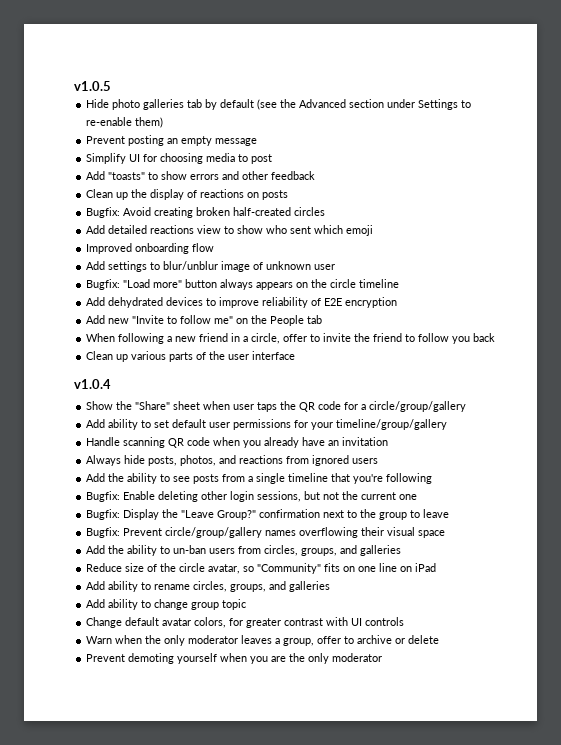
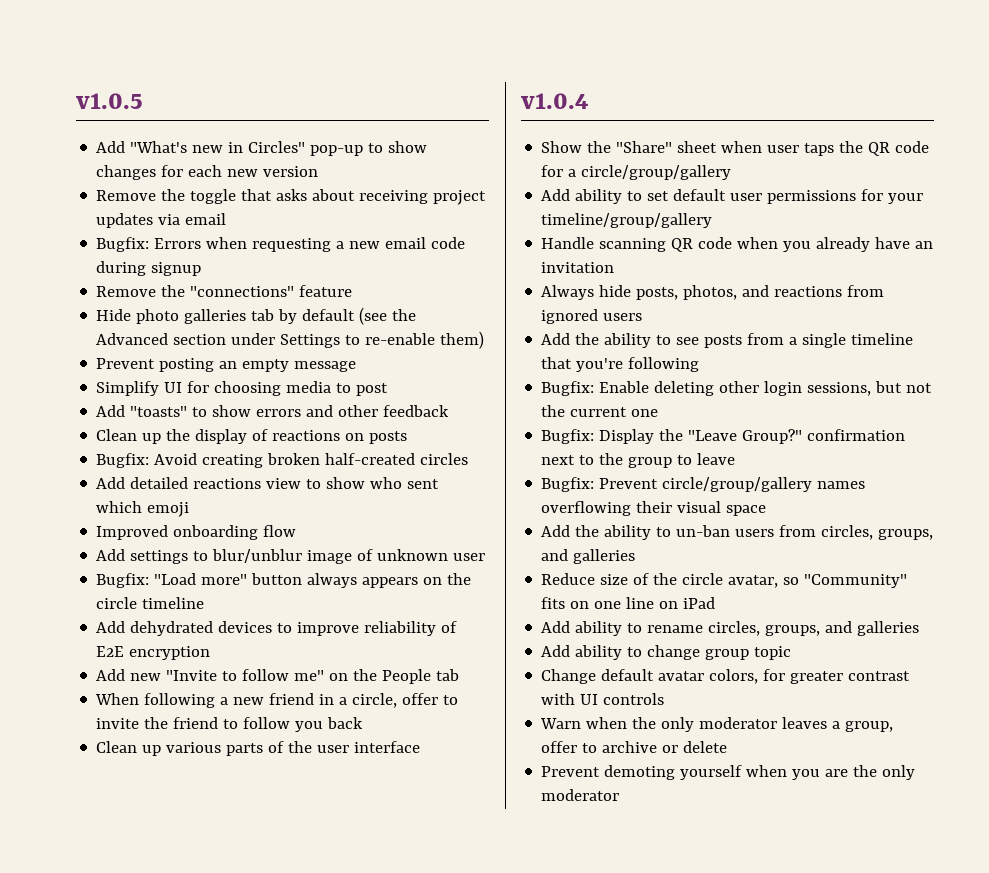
(111, 86) none -> [96,141,428,156] [96,165,319,180] [96,189,487,205] [96,213,227,228] [96,237,466,252] [96,261,202,276] [96,285,353,297] // Add "What's new in Circles" pop-up to show changes for each new version // Remove the toggle that asks about receiving project updates via email // Bugfix: Errors when requesting a new email code during signup // Remove the "connections" feature

